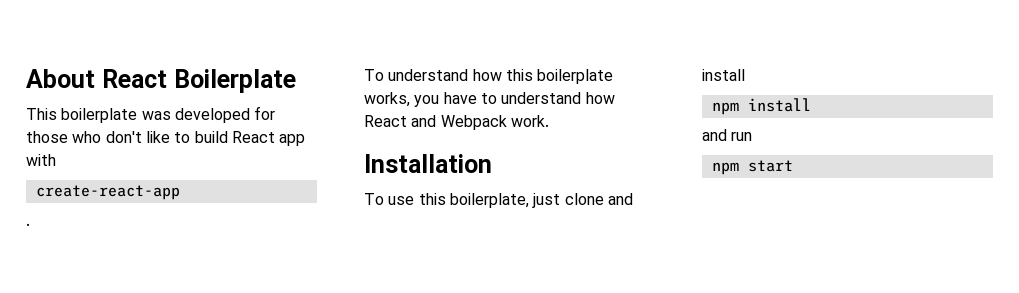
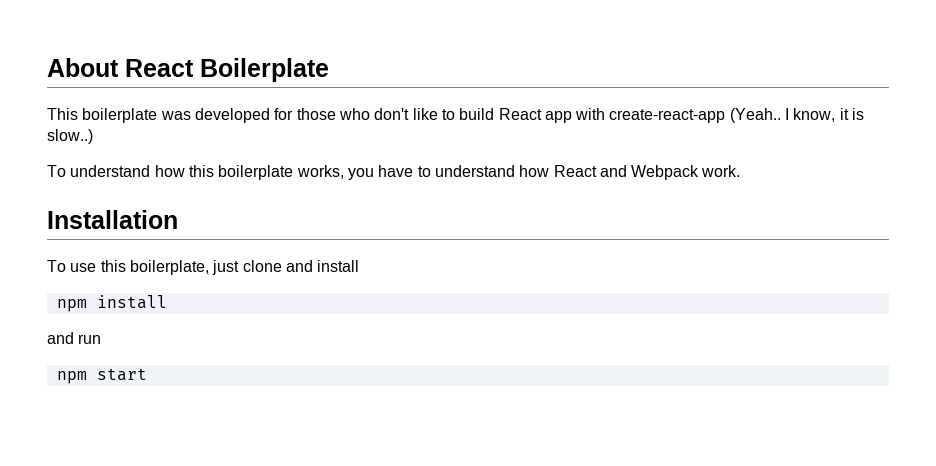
(56, 160) // -> (606, 114) none
[26,223,30,226] // . -> [729,108,865,123] [47,129,93,144] (Yeah.. I know, it is slow..)

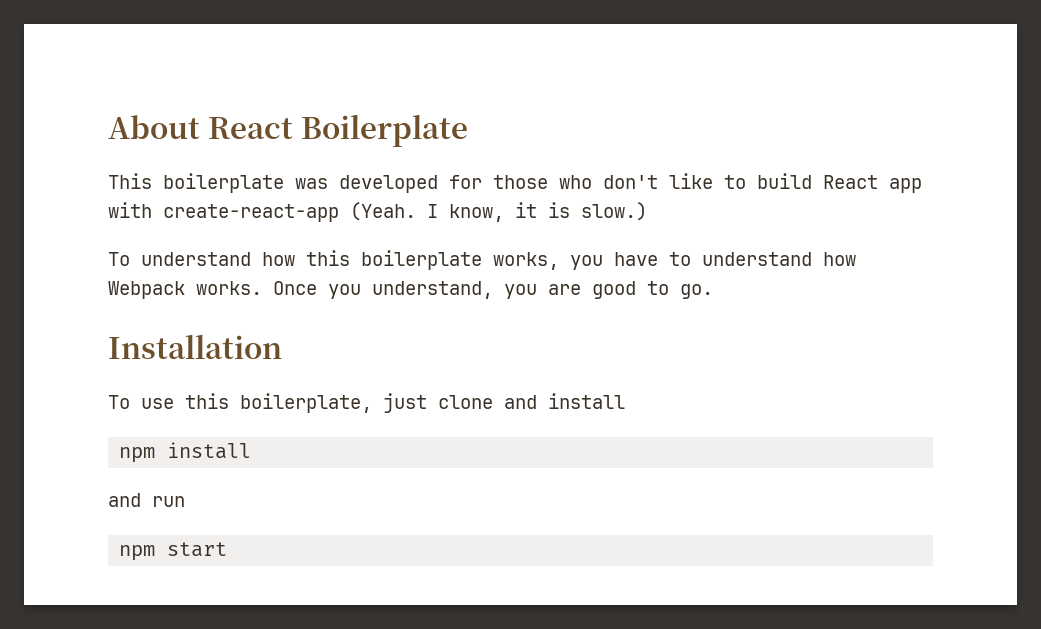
[729,108,781,123] (Yeah.. -> [350,202,416,221] (Yeah.
[47,129,93,144] slow..) -> [581,202,647,221] slow.)
[553,165,741,180] React and Webpack work. -> [108,281,713,299] Webpack works. Once you understand, you are good to go.

